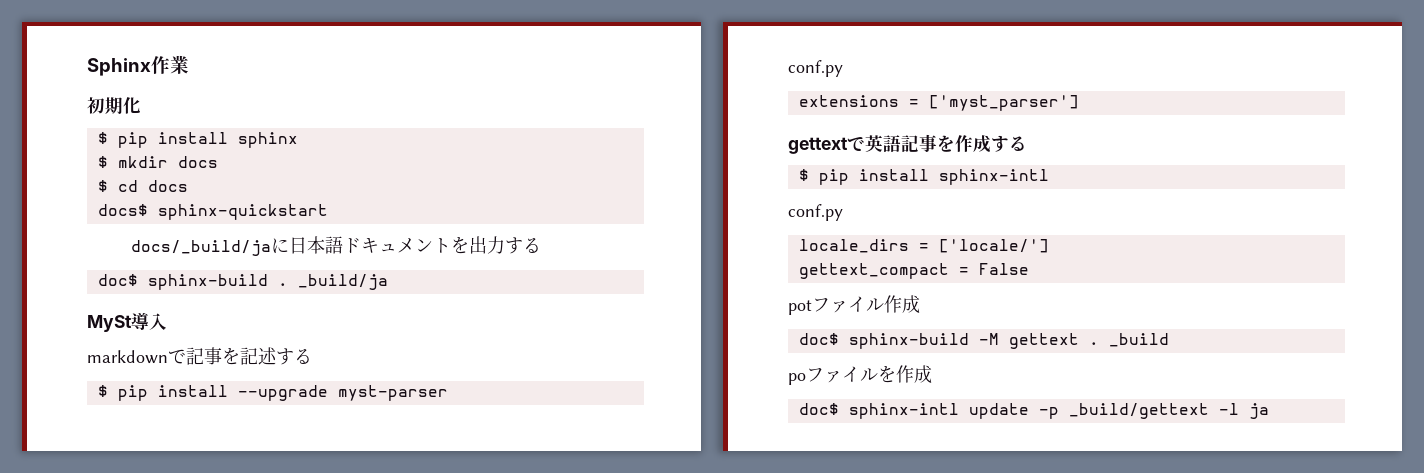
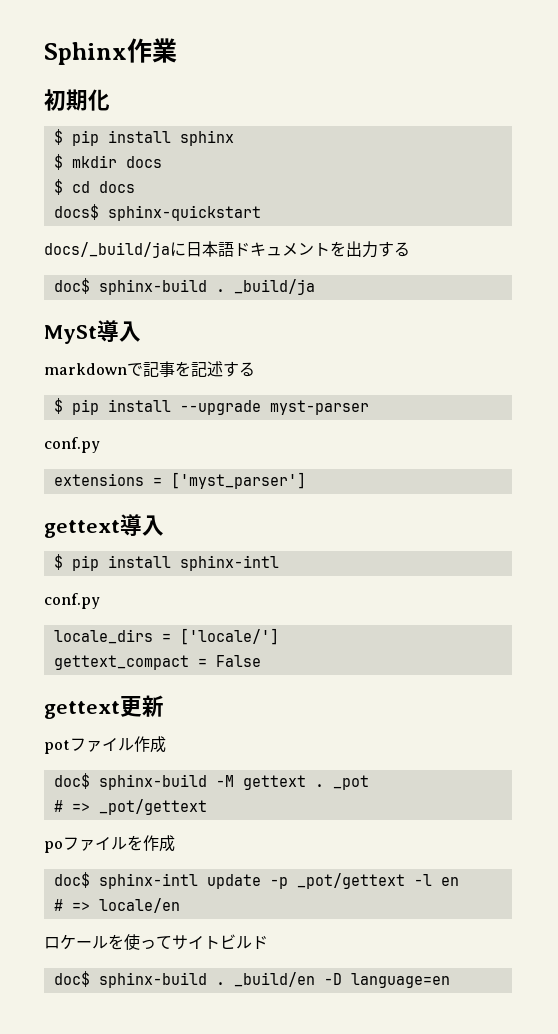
[847,134,1027,153] で英語記事を作成する -> [120,514,164,536] 導入
(1029, 269) none -> [44,695,164,719] // gettext更新
[1108,333,1169,347] _build -> [332,775,369,790] [53,799,207,815] _pot // # => _pot/gettext
[1068,403,1269,419] _build/gettext -l ja -> [296,873,459,889] [53,898,180,913] [44,934,268,950] [53,971,450,988] _pot/gettext -l en // # => locale/en // ロケールを使ってサイトビルド // doc$ sphinx-build . _build/en -D language=en

